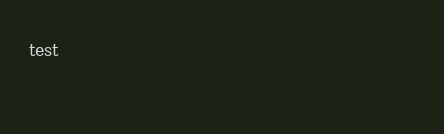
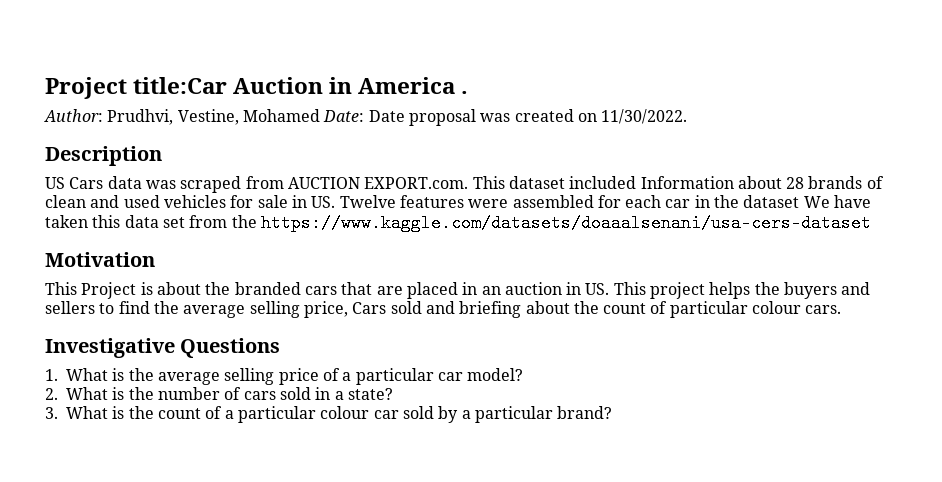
[29,44,59,56] test -> [45,77,469,99] [44,109,688,126] [45,146,162,166] [45,176,884,193] [45,195,872,208] [45,214,871,232] [45,252,155,267] [45,282,871,299] [45,301,842,318] [45,338,281,358] [45,368,524,385] [45,387,393,400] [45,406,613,423] Project title:Car Auction in America . // Author: Prudhvi, Vestine, Mohamed Date: Date proposal was created on 11/30/2022. // Description // US Cars data was scraped from AUCTION EXPORT.com. This dataset included Information about 28 brands of clean and used vehicles for sale in US. Twelve features were assembled for each car in the dataset We have taken this data set from the https://www.kaggle.com/datasets/doaaalsenani/usa-cers-dataset // Motivation // This Project is about the branded cars that are placed in an auction in US. This project helps the buyers and sellers to find the average selling price, Cars sold and briefing about the count of particular colour cars. // Investigative Questions // 1. What is the average selling price of a particular car model? // 2. What is the number of cars sold in a state? // 3. What is the count of a particular colour car sold by a particular brand?

